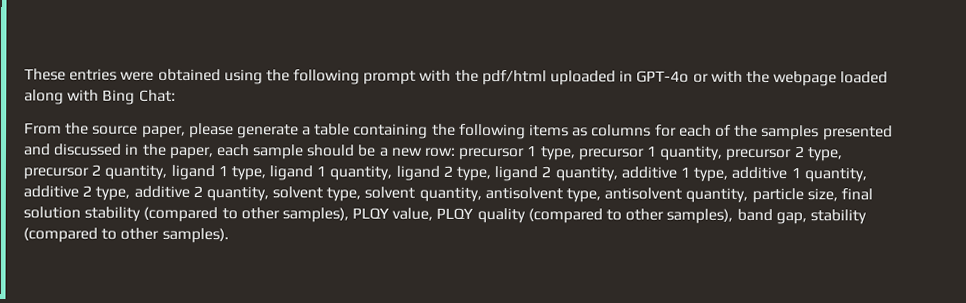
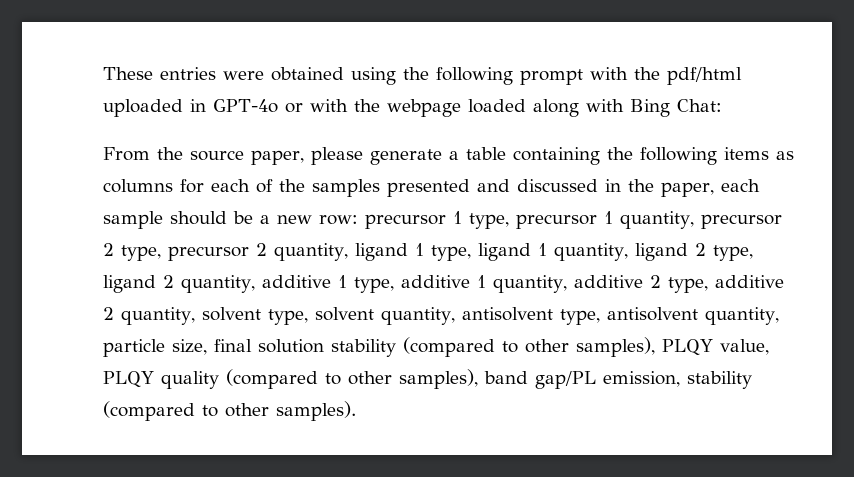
[775,212,807,225] gap, -> [535,371,680,389] gap/PL emission,

